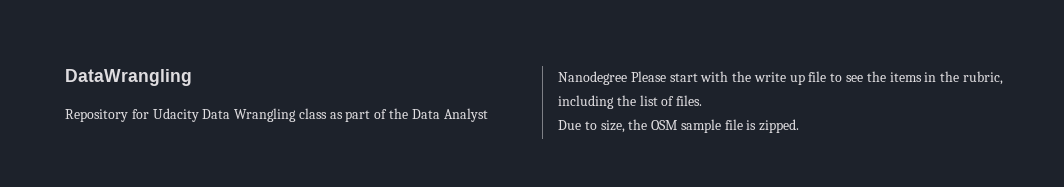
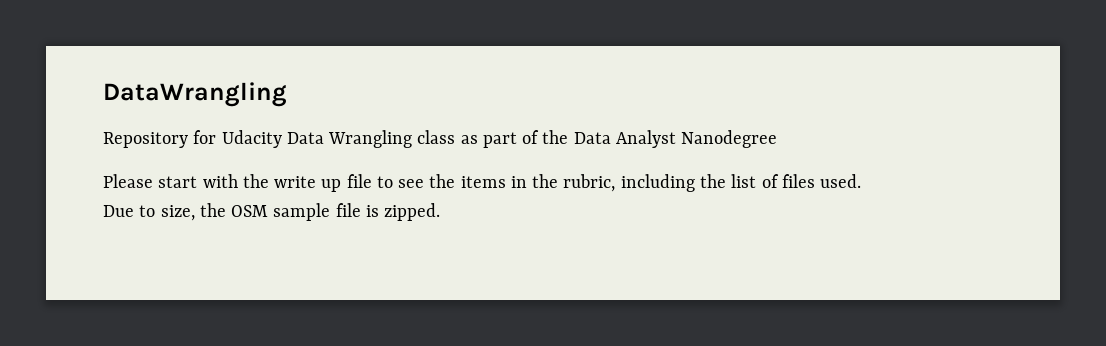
(627, 78) none -> (778, 139) //
[676,95,703,106] files. -> [781,174,862,188] files used.

